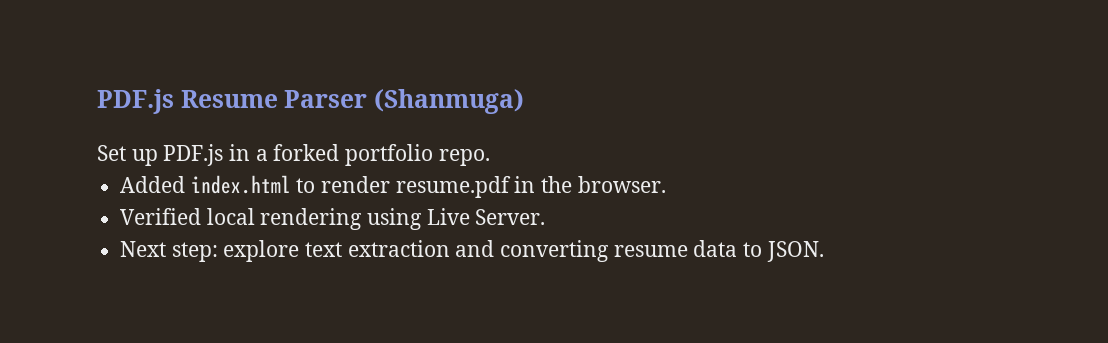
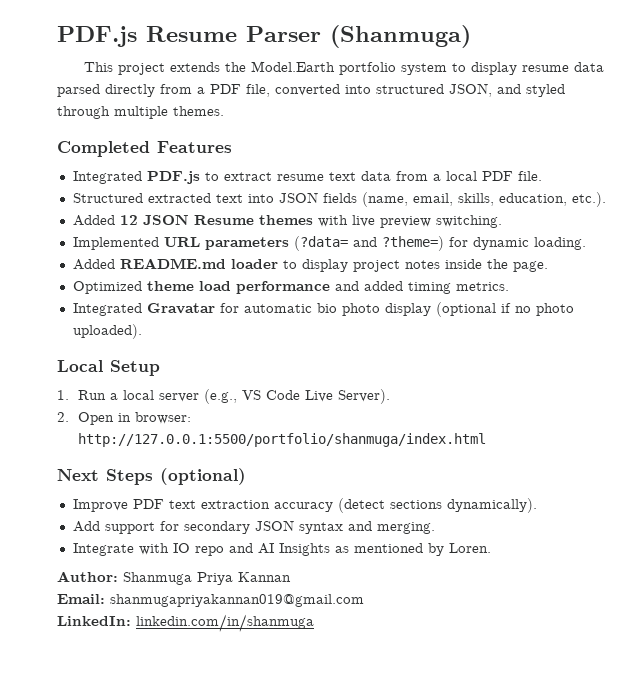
[97,144,490,166] [120,175,666,198] [120,208,546,230] [120,240,824,262] Set up PDF.js in a forked portfolio repo. // Added index.html to render resume.pdf in the browser. // Verified local rendering using Live Server. // Next step: explore text extraction and converting resume data to JSON. -> [84,61,605,75] [57,83,565,97] [57,106,224,119] [57,141,232,157] [72,171,542,184] [72,192,606,207] [72,214,502,228] [72,236,586,251] [72,258,548,272] [72,281,509,294] [72,302,574,317] [72,324,142,339] [57,360,160,376] [57,389,390,404] [57,412,191,425] [77,433,486,447] [57,468,246,485] [72,498,537,513] [72,520,435,534] [72,543,491,556] [57,571,291,585] [57,594,364,607] [57,614,314,632] This project extends the Model.Earth portfolio system to display resume data parsed directly from a PDF file, converted into structured JSON, and styled through multiple themes. // Completed Features // Integrated PDF.js to extract resume text data from a local PDF file. // Structured extracted text into JSON fields (name, email, skills, education, etc.). // Added 12 JSON Resume themes with live preview switching. // Implemented URL parameters (?data= and ?theme=) for dynamic loading. // Added README.md loader to display project notes inside the page. // Optimized theme load performance and added timing metrics. // Integrated Gravatar for automatic bio photo display (optional if no photo uploaded). // Local Setup // 1. Run a local server (e.g., VS Code Live Server). // 2. Open in browser: // http://127.0.0.1:5500/portfolio/shanmuga/index.html // Next Steps (optional) // Improve PDF text extraction accuracy (detect sections dynamically). // Add support for secondary JSON syntax and merging. // Integrate with IO repo and AI Insights as mentioned by Loren. // Author: Shanmuga Priya Kannan // Email: shanmugapriyakannan019@gmail.com // LinkedIn: linkedin.com/in/shanmuga

